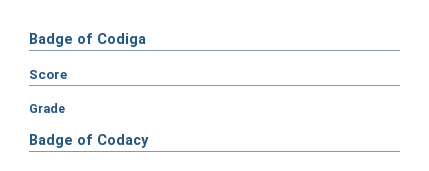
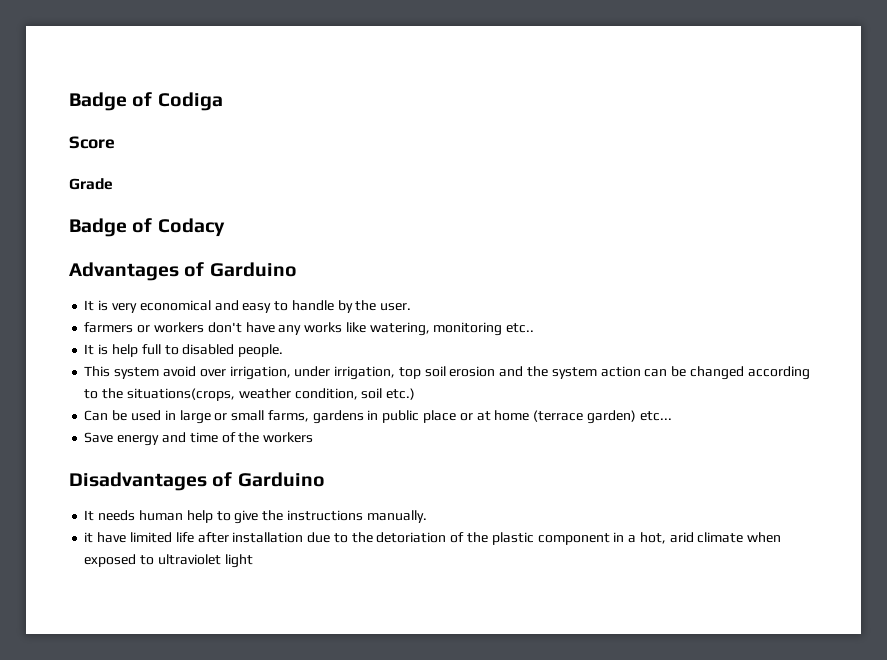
(149, 141) none -> [69,262,297,281] [84,300,412,313] [84,322,535,336] [84,344,284,357] [84,366,810,380] [84,388,416,401] [84,410,672,424] [84,432,314,446] [69,472,325,491] [84,510,427,524] [84,532,782,545] [84,554,253,568] // Advantages of Garduino // It is very economical and easy to handle by the user. // farmers or workers don't have any works like watering, monitoring etc.. // It is help full to disabled people. // This system avoid over irrigation, under irrigation, top soil erosion and the system action can be changed according to the situations(crops, weather condition, soil etc.) // Can be used in large or small farms, gardens in public place or at home (terrace garden) etc... // Save energy and time of the workers // Disadvantages of Garduino // It needs human help to give the instructions manually. // it have limited life after installation due to the detoriation of the plastic component in a hot, arid climate when exposed to ultraviolet light

